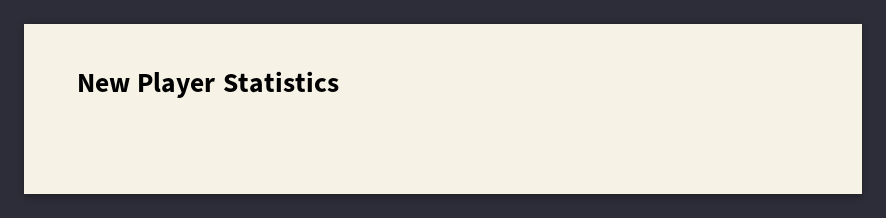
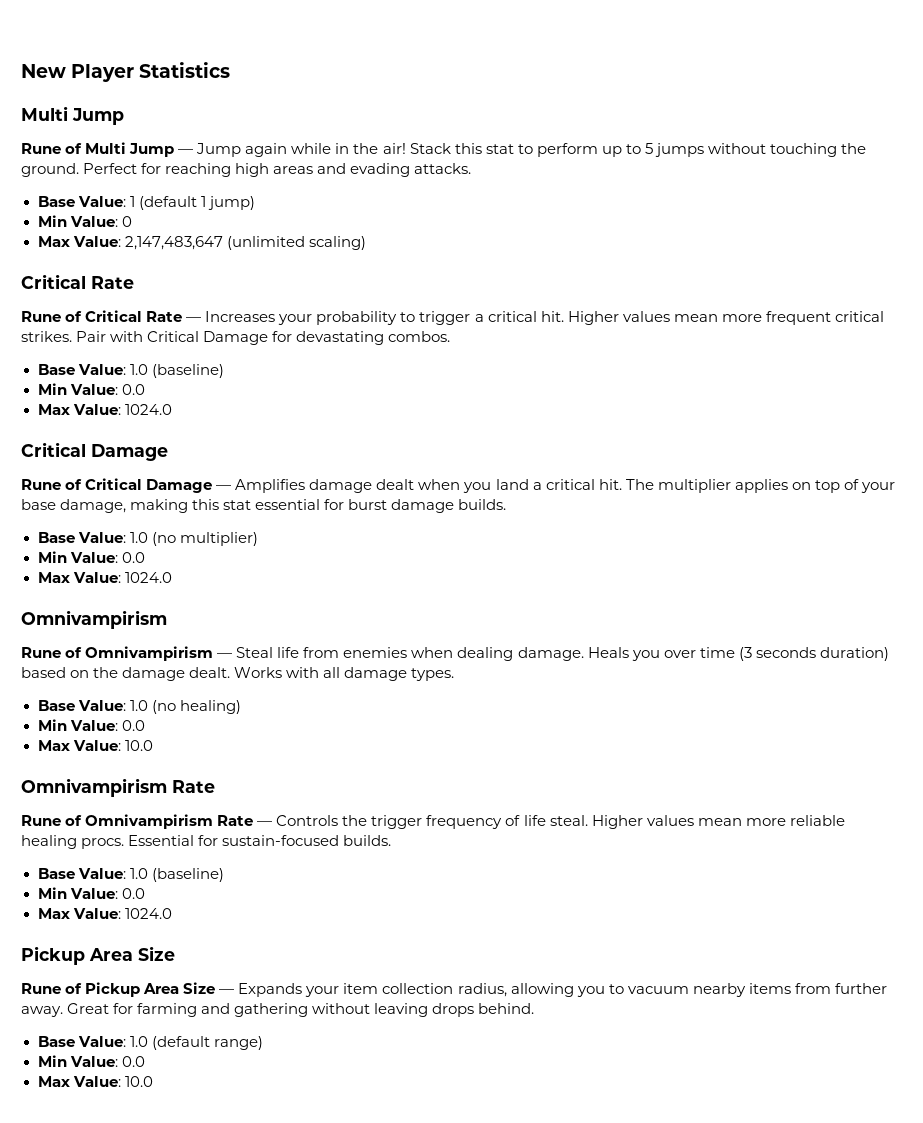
(339, 82) none -> [21,106,124,125] [21,142,867,157] [21,163,472,177] [37,196,255,210] [37,215,132,227] [37,236,366,250] [21,274,134,289] [21,310,884,325] [21,331,451,345] [37,364,224,378] [37,383,145,395] [37,404,172,415] [21,442,168,461] [21,478,895,493] [21,499,507,513] [37,532,258,546] [37,551,145,563] [37,572,172,583] [21,610,167,629] [21,646,889,661] [21,667,455,681] [37,700,241,714] [37,719,145,731] [37,740,153,751] [21,778,215,797] [21,814,845,829] [21,835,392,849] [37,868,224,882] [37,887,145,899] [37,908,172,919] [21,946,175,965] [21,982,887,997] [21,1003,535,1017] [37,1036,263,1050] [37,1055,145,1067] [37,1076,153,1087] // Multi Jump // Rune of Multi Jump — Jump again while in the air! Stack this stat to perform up to 5 jumps without touching the ground. Perfect for reaching high areas and evading attacks. // Base Value: 1 (default 1 jump) // Min Value: 0 // Max Value: 2,147,483,647 (unlimited scaling) // Critical Rate // Rune of Critical Rate — Increases your probability to trigger a critical hit. Higher values mean more frequent critical strikes. Pair with Critical Damage for devastating combos. // Base Value: 1.0 (baseline) // Min Value: 0.0 // Max Value: 1024.0 // Critical Damage // Rune of Critical Damage — Amplifies damage dealt when you land a critical hit. The multiplier applies on top of your base damage, making this stat essential for burst damage builds. // Base Value: 1.0 (no multiplier) // Min Value: 0.0 // Max Value: 1024.0 // Omnivampirism // Rune of Omnivampirism — Steal life from enemies when dealing damage. Heals you over time (3 seconds duration) based on the damage dealt. Works with all damage types. // Base Value: 1.0 (no healing) // Min Value: 0.0 // Max Value: 10.0 // Omnivampirism Rate // Rune of Omnivampirism Rate — Controls the trigger frequency of life steal. Higher values mean more reliable healing procs. Essential for sustain-focused builds. // Base Value: 1.0 (baseline) // Min Value: 0.0 // Max Value: 1024.0 // Pickup Area Size // Rune of Pickup Area Size — Expands your item collection radius, allowing you to vacuum nearby items from further away. Great for farming and gathering without leaving drops behind. // Base Value: 1.0 (default range) // Min Value: 0.0 // Max Value: 10.0

